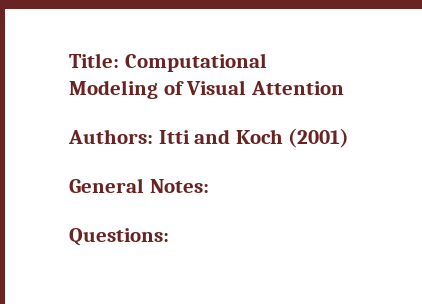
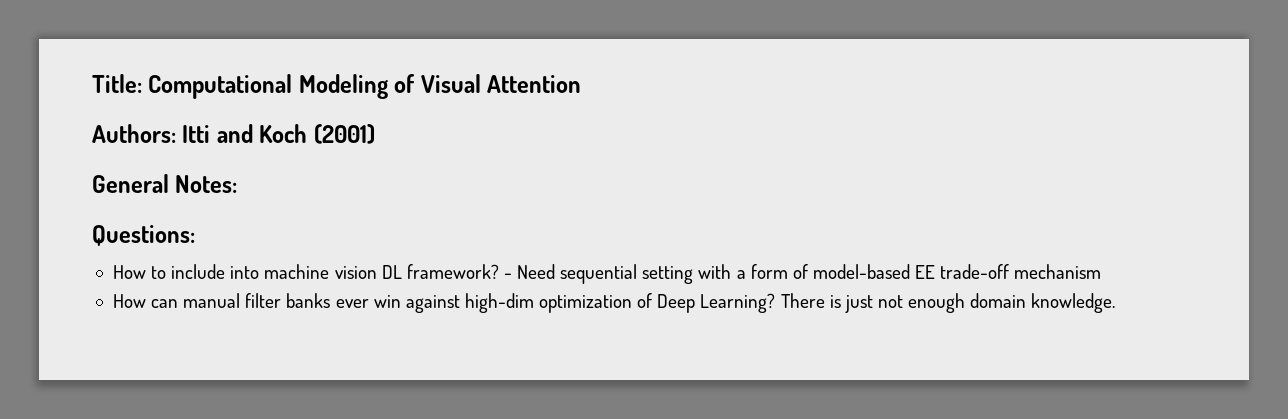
(169, 237) none -> [112,264,1102,284] [112,293,1116,313] // How to include into machine vision DL framework? - Need sequential setting with a form of model-based EE trade-off mechanism // How can manual filter banks ever win against high-dim optimization of Deep Learning? There is just not enough domain knowledge.

